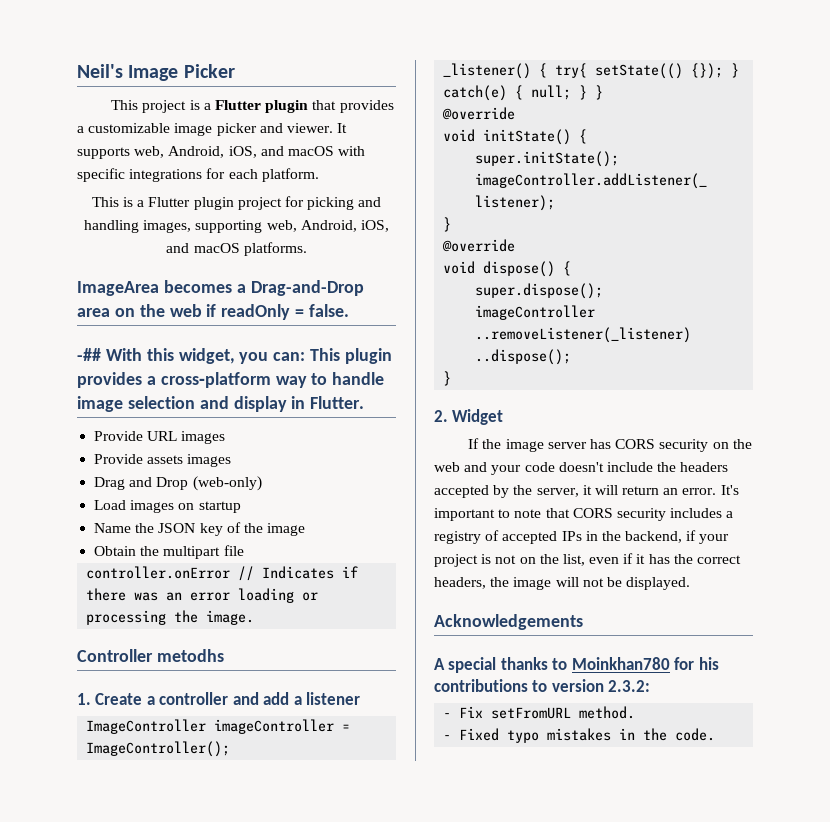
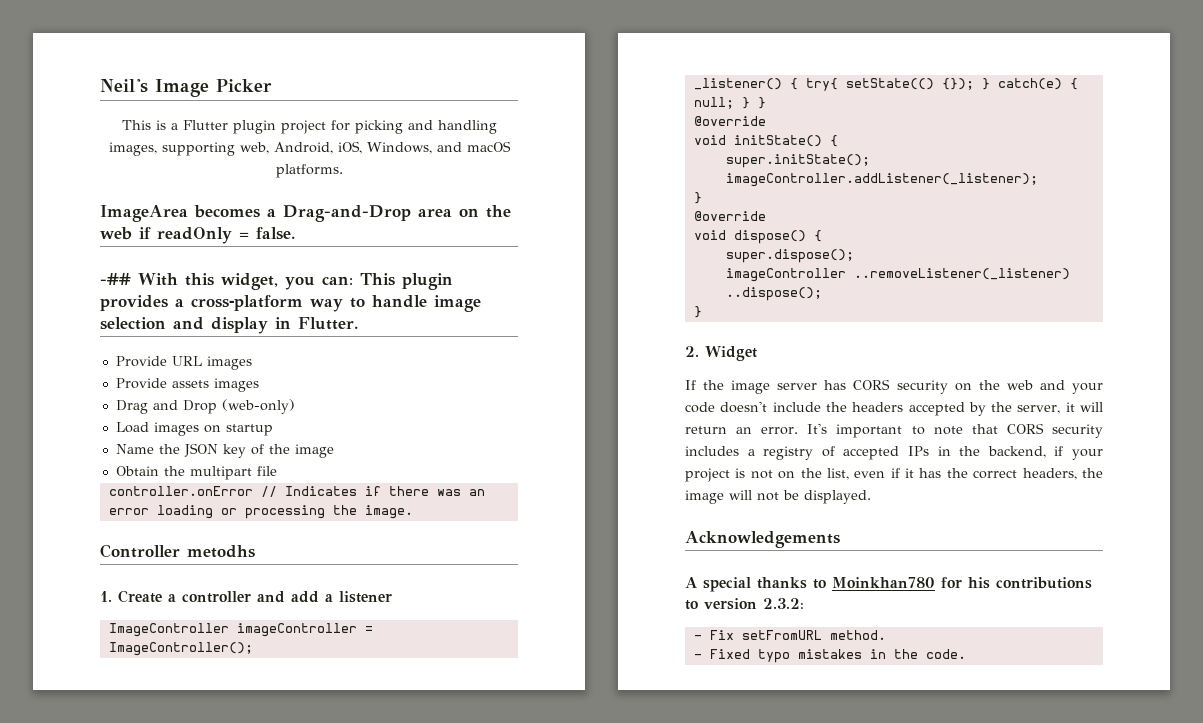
[111,100,394,113] [77,123,348,136] [77,146,366,159] [77,168,319,182] // This project is a Flutter plugin that provides a customizable image picker and viewer. It supports web, Android, iOS, and macOS with specific integrations for each platform. -> (272, 85) none
(389, 226) none -> [366,142,432,154] Windows,

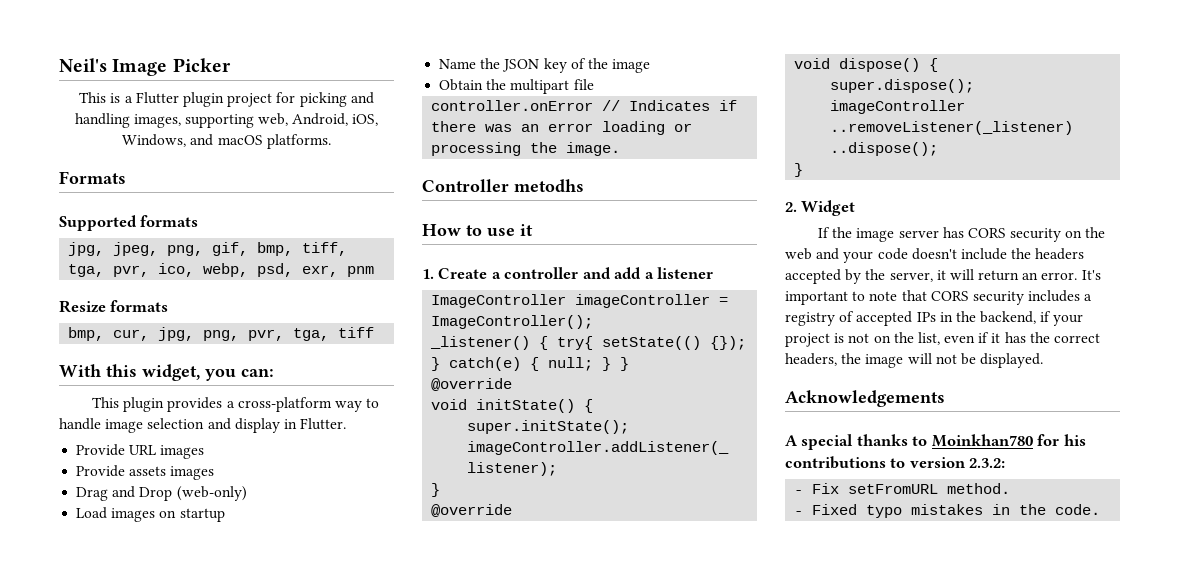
[100,205,511,222] [100,227,295,244] [100,273,131,285] ImageArea becomes a Drag-and-Drop area on the web if readOnly = false. // -## -> [59,171,126,184] [59,215,199,231] [68,242,348,256] [68,263,375,277] [59,300,169,313] [68,327,375,341] Formats // Supported formats // jpg, jpeg, png, gif, bmp, tiff, tga, pvr, ico, webp, psd, exr, pnm // Resize formats // bmp, cur, jpg, png, pvr, tga, tiff //
(353, 280) none -> (274, 373) //
(255, 551) none -> [422,224,533,236] // How to use it

